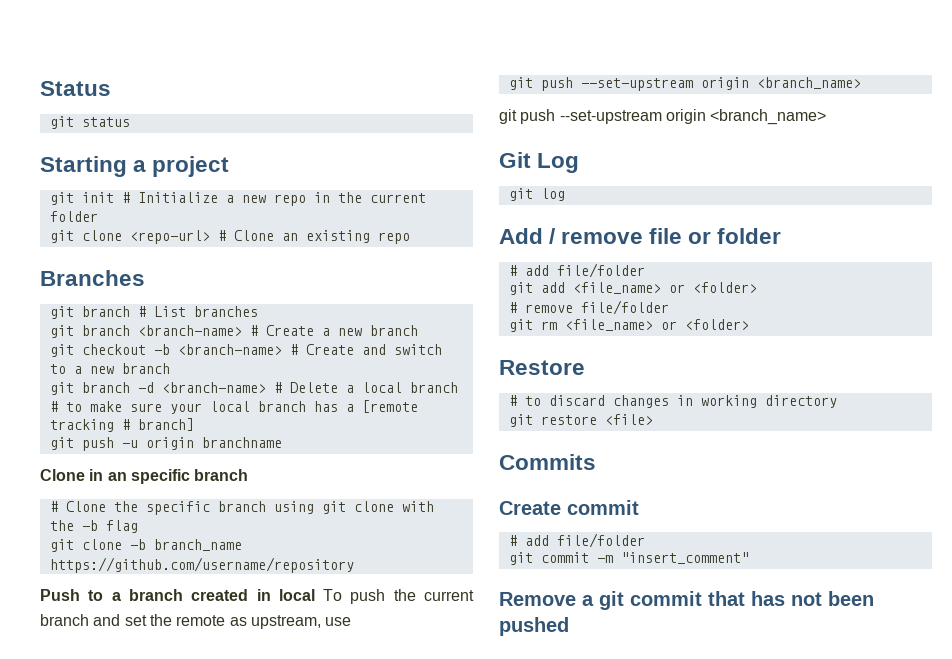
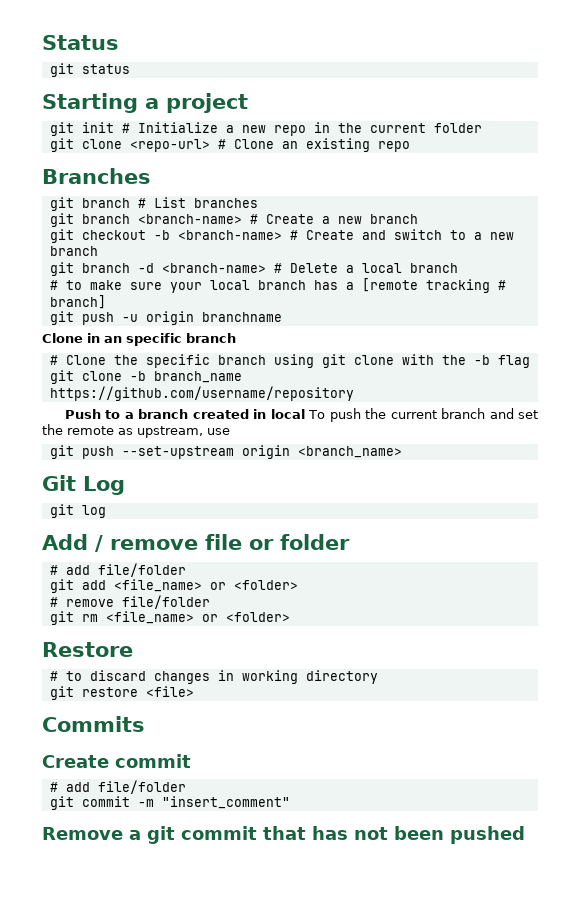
[499,109,827,125] // git push --set-upstream origin <branch_name> -> (402, 452) none

